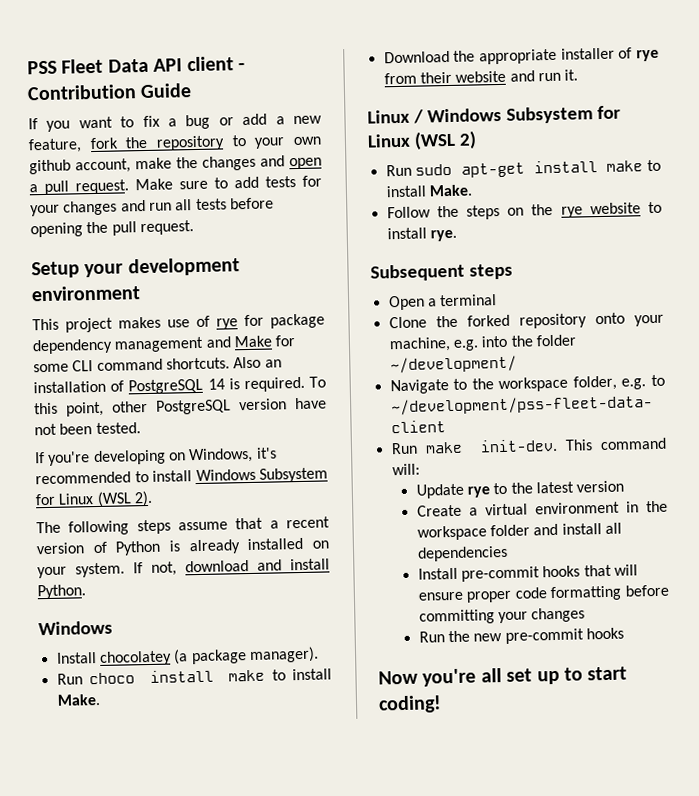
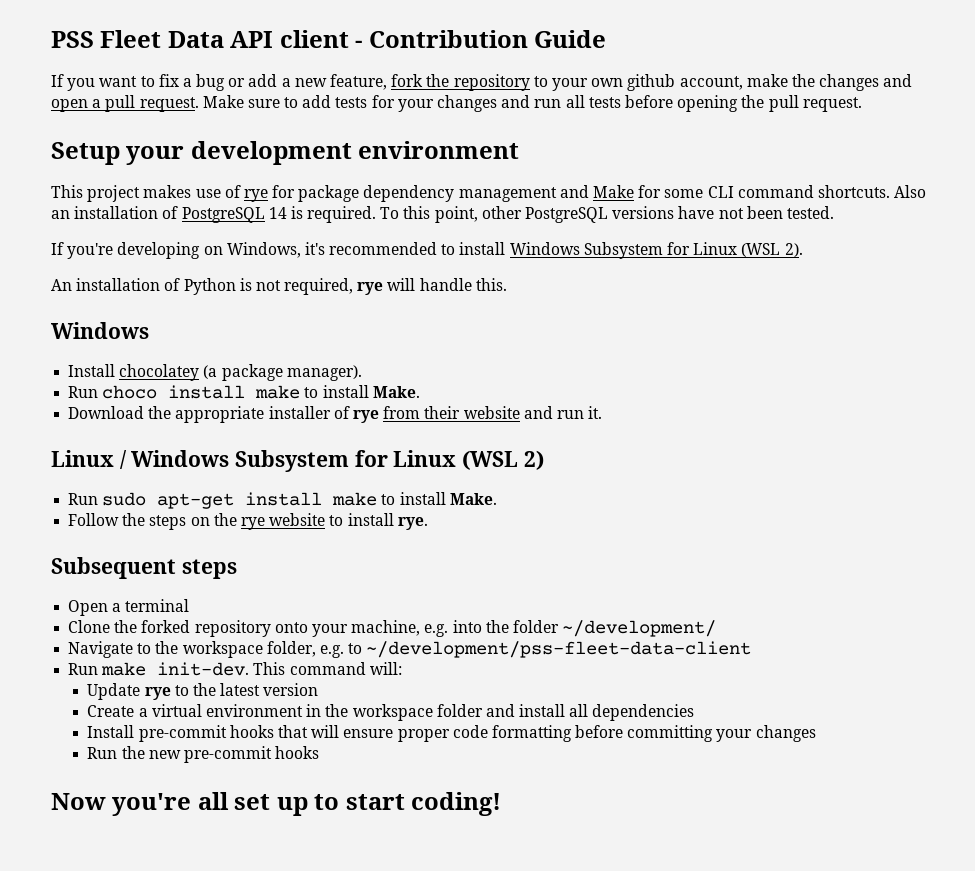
[239,398,287,411] version -> [612,206,675,219] versions
[36,516,330,536] [36,537,329,556] [37,558,330,579] [37,584,86,600] The following steps assume that a recent version of Python is already installed on your system. If not, download and install Python. -> [51,278,507,295] An installation of Python is not required, rye will handle this.

